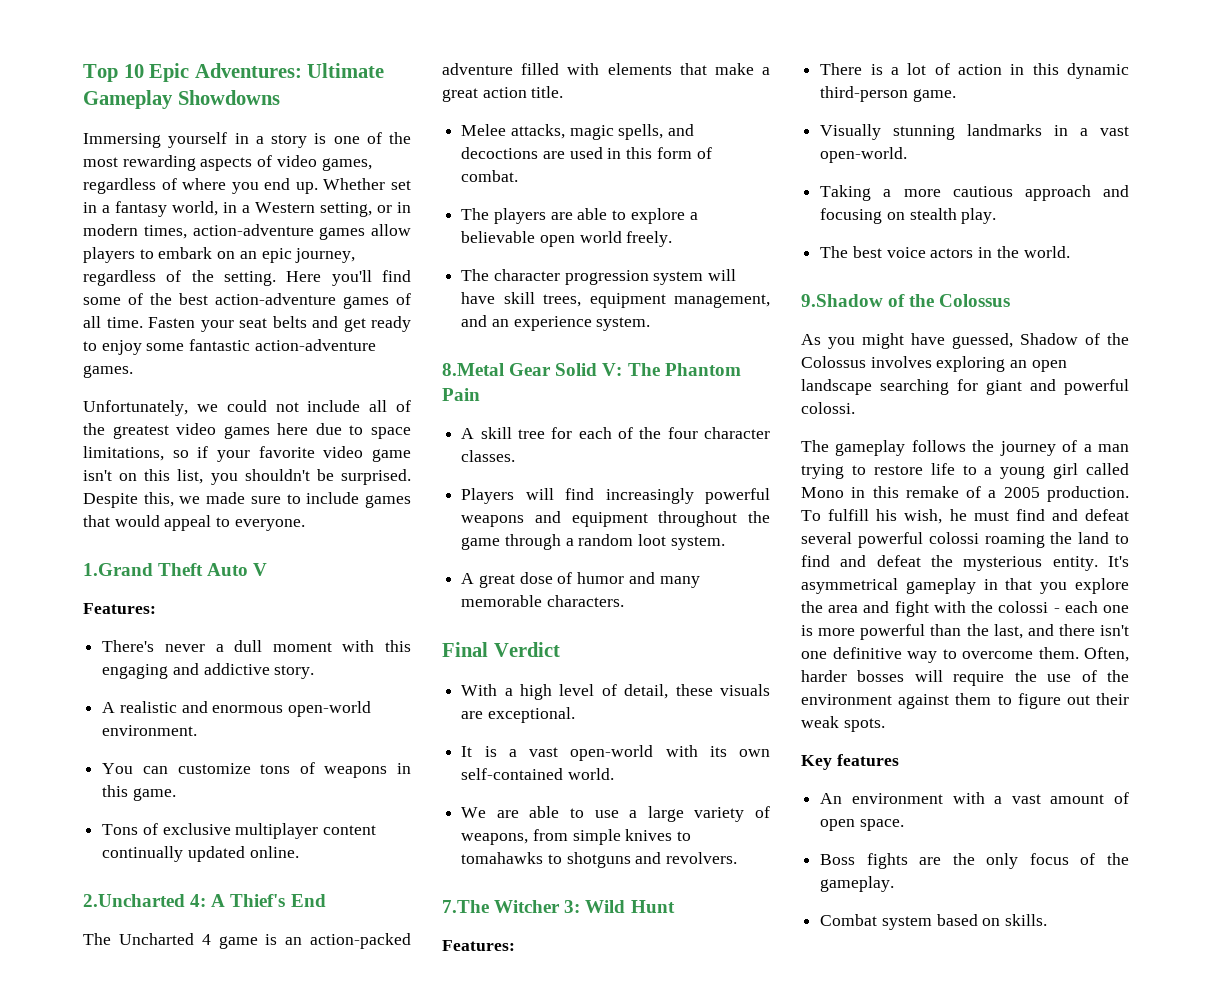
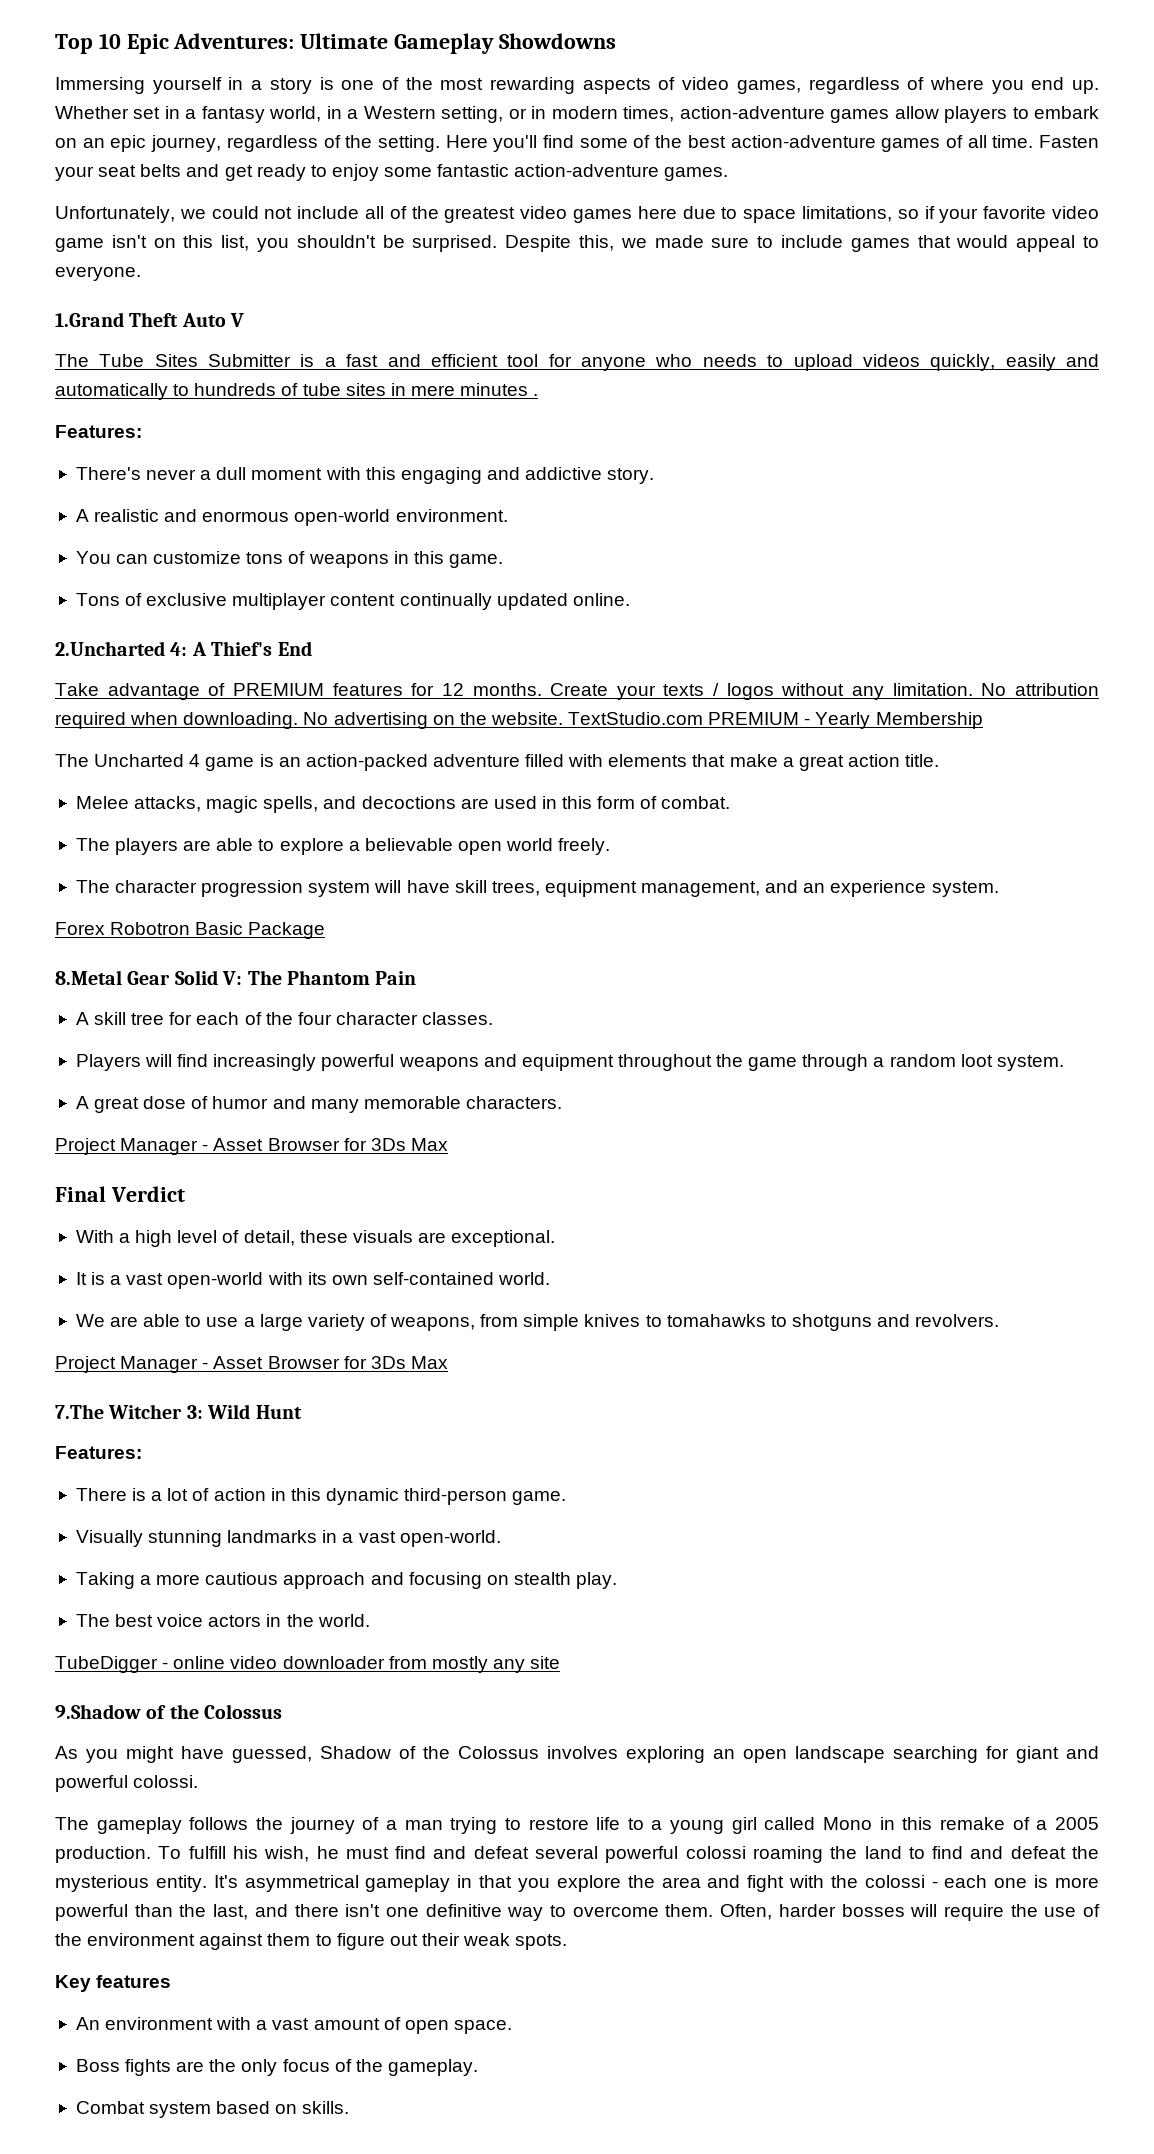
(268, 569) none -> [55,354,1099,371] [55,383,539,400] // The Tube Sites Submitter is a fast and efficient tool for anyone who needs to upload videos quickly, easily and automatically to hundreds of tube sites in mere minutes .
(326, 900) none -> [55,683,1099,700] [55,712,983,729] // Take advantage of PREMIUM features for 12 months. Create your texts / logos without any limitation. No attribution required when downloading. No advertising on the website. TextStudio.com PREMIUM - Yearly Membership
(651, 324) none -> [55,922,326,939] // Forex Robotron Basic Package
(624, 601) none -> [55,1138,448,1155] // Project Manager - Asset Browser for 3Ds Max
(738, 858) none -> [55,1356,448,1373] // Project Manager - Asset Browser for 3Ds Max
(1070, 252) none -> [55,1656,561,1673] // TubeDigger - online video downloader from mostly any site

